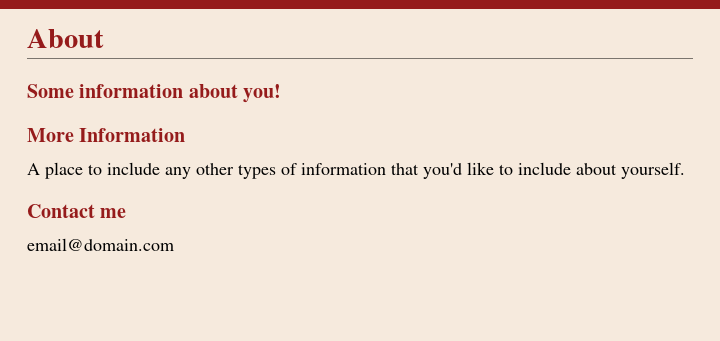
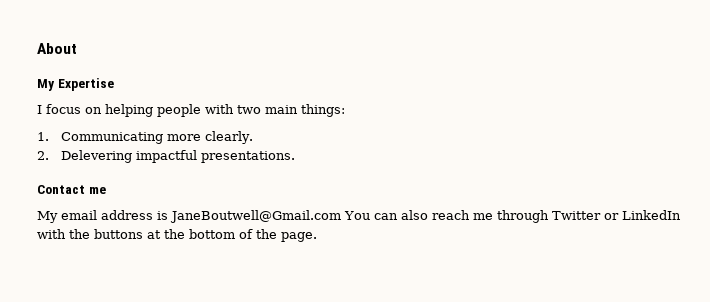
[27,84,282,103] [27,128,186,142] [27,162,685,179] [27,204,127,218] [27,238,174,251] Some information about you! // More Information // A place to include any other types of information that you'd like to include about yourself. // Contact me // email@domain.com -> [37,78,114,91] [37,104,345,117] [37,131,253,144] [37,150,295,163] [37,185,106,194] [37,210,681,223] [37,229,317,242] My Expertise // I focus on helping people with two main things: // 1. Communicating more clearly. // 2. Delevering impactful presentations. // Contact me // My email address is JaneBoutwell@Gmail.com You can also reach me through Twitter or LinkedIn with the buttons at the bottom of the page.

